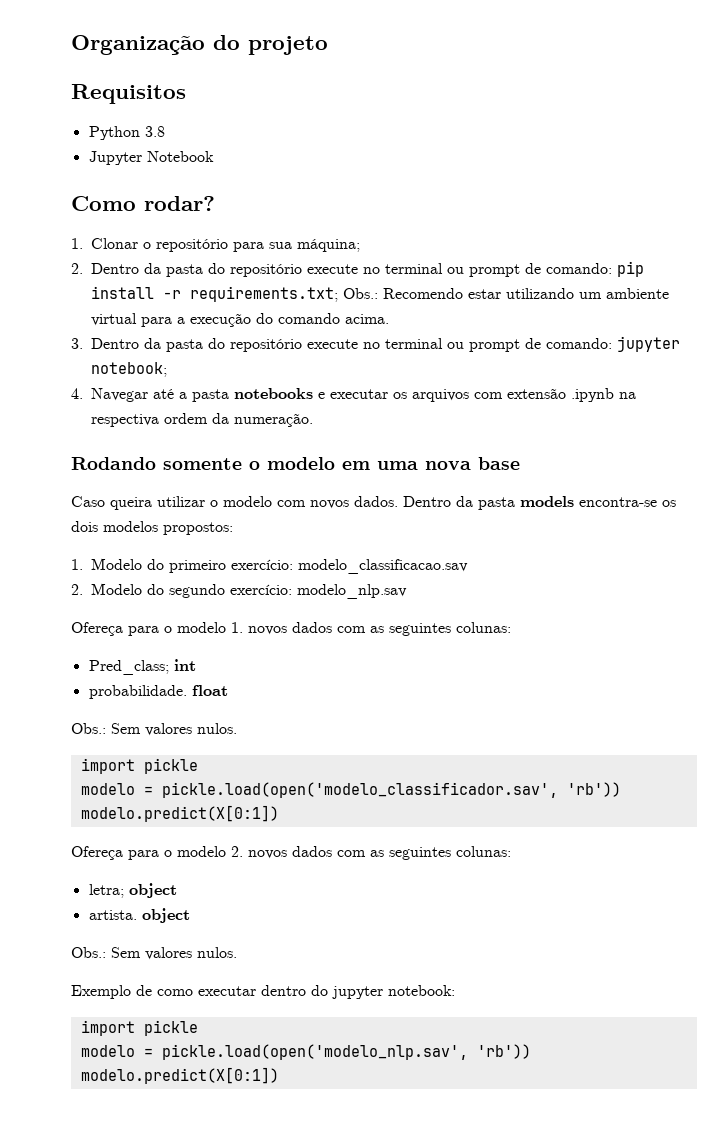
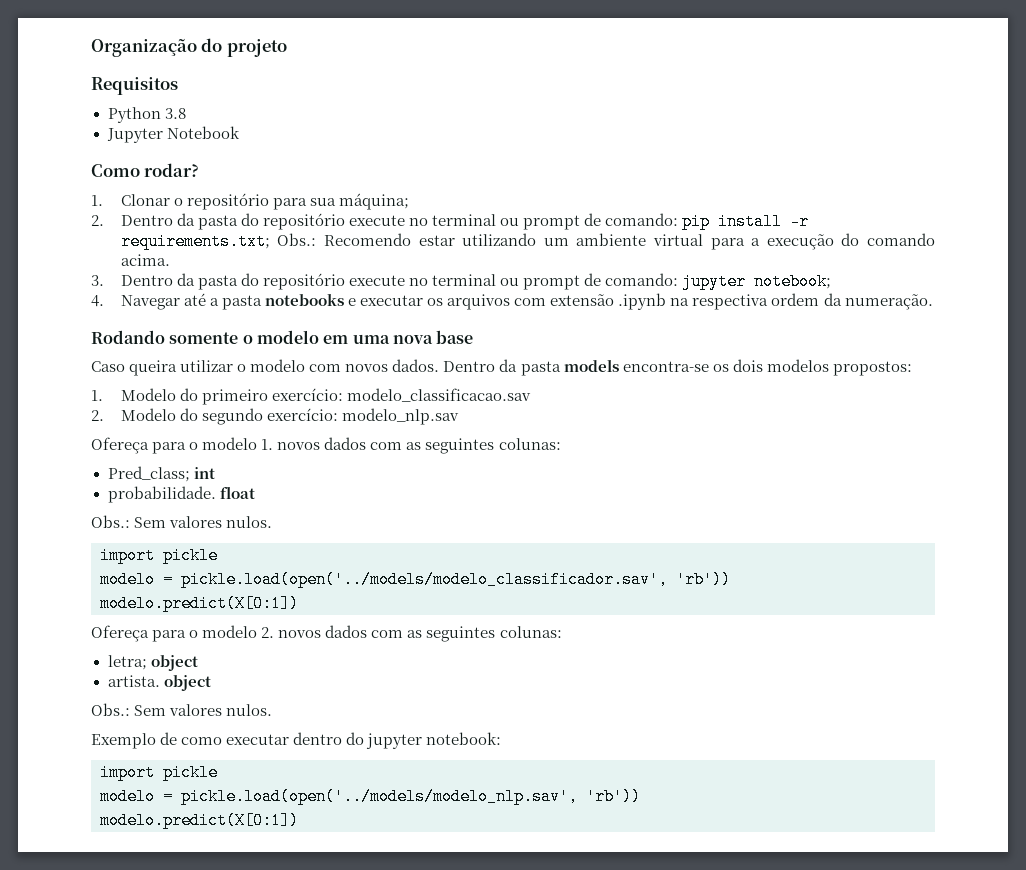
[161,782,558,798] pickle.load(open('modelo_classificador.sav', -> [181,571,668,588] pickle.load(open('../models/modelo_classificador.sav',
[161,1044,468,1060] pickle.load(open('modelo_nlp.sav', -> [181,788,578,805] pickle.load(open('../models/modelo_nlp.sav',

